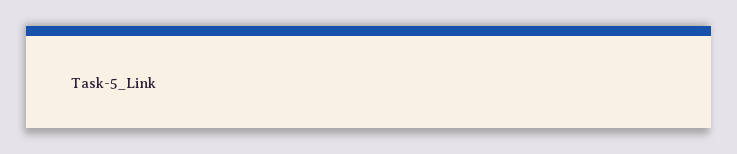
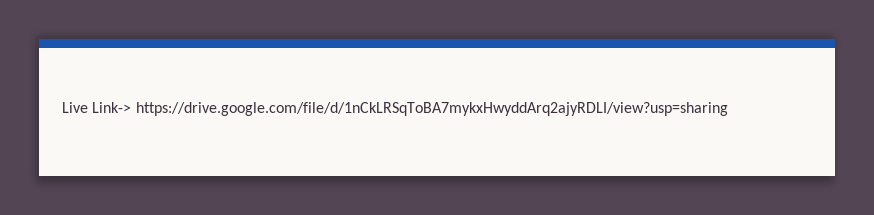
[71,77,156,90] Task-5_Link -> [62,102,728,116] Live Link-> https://drive.google.com/file/d/1nCkLRSqToBA7mykxHwyddArq2ajyRDLI/view?usp=sharing

